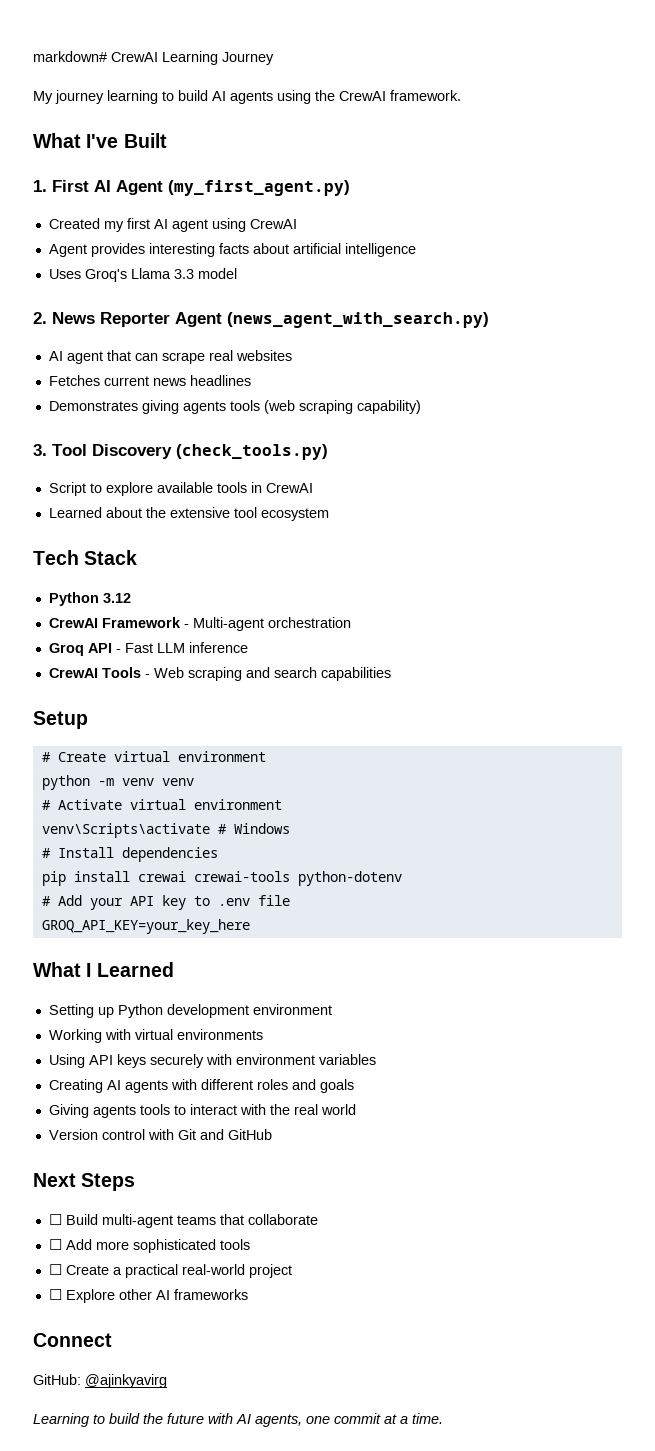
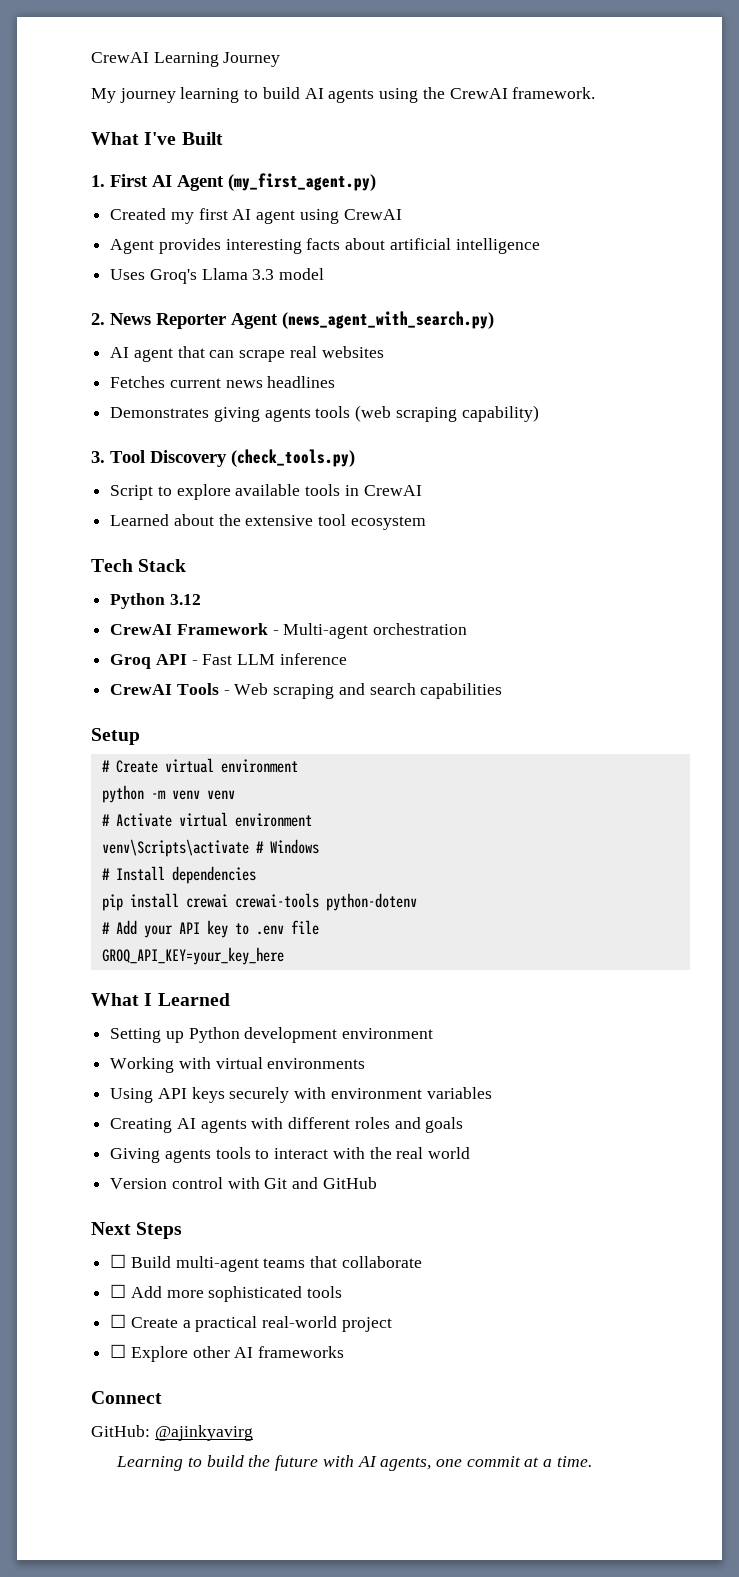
[33,51,107,62] markdown# -> (91, 57) none

